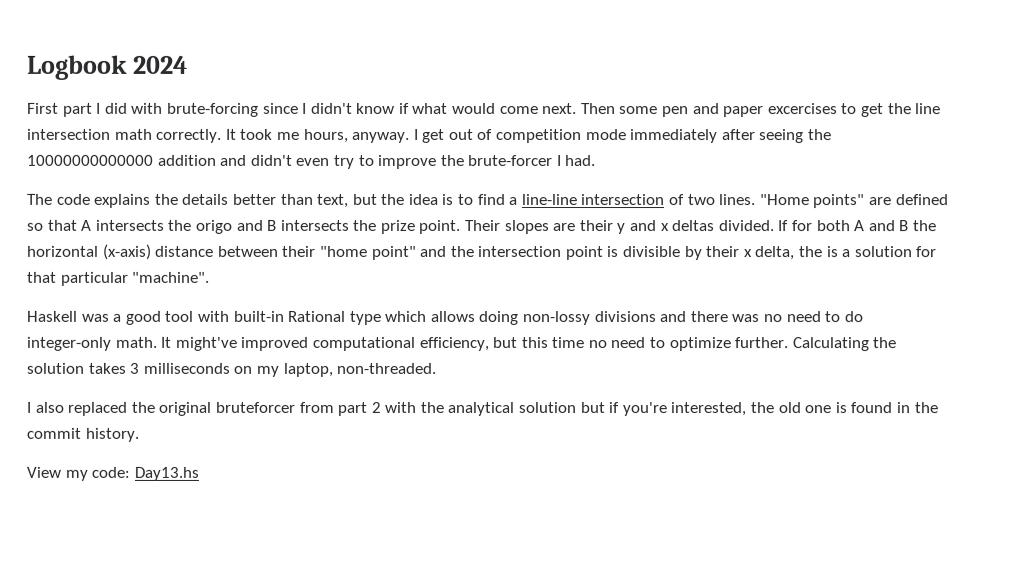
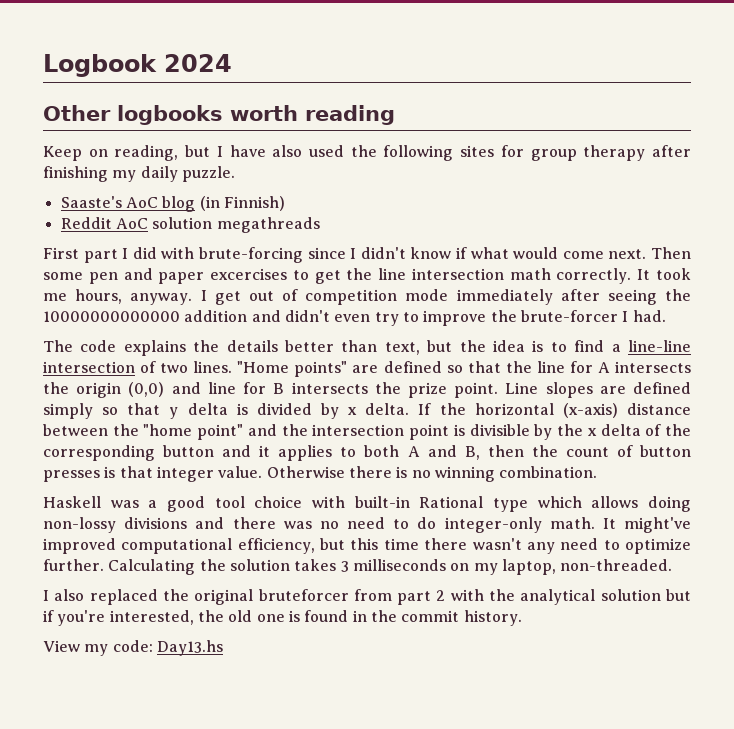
(188, 64) none -> [43,105,395,125] [43,145,691,161] [43,166,235,182] [60,196,285,212] [60,217,320,233] // Other logbooks worth reading // Keep on reading, but I have also used the following sites for group therapy after finishing my daily puzzle. // Saaste's AoC blog (in Finnish) // Reddit AoC solution megathreads
[81,219,264,234] A intersects the origo and -> [505,361,691,373] [43,382,267,398] the line for A intersects the origin (0,0) and line for
[465,219,502,231] Their -> [505,382,539,394] Line
[579,220,910,235] their y and x deltas divided. If for both A and B -> [633,382,691,394] [43,403,432,419] defined simply so that y delta is divided by x delta. If
[282,245,317,257] their -> [112,424,139,436] the
[706,246,938,261] [27,271,211,286] their x delta, the is a solution for that particular "machine". -> [557,424,692,436] [43,445,691,461] [43,466,598,482] the x delta of the corresponding button and it applies to both A and B, then the count of button presses is that integer value. Otherwise there is no winning combination.
(194, 316) none -> [254,496,303,508] choice
[587,340,607,349] no -> [424,538,555,554] there wasn't any

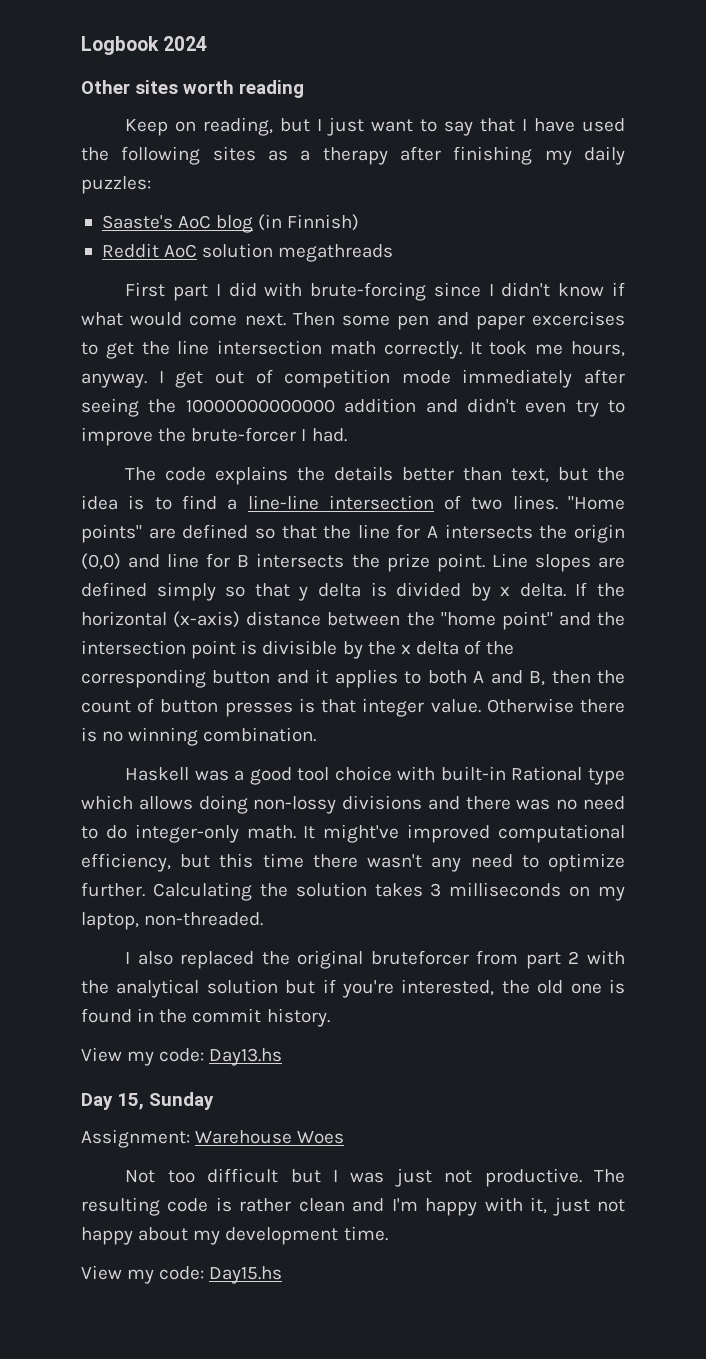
[117,105,223,125] logbooks -> [135,80,178,94] sites
[229,145,303,157] have also -> [327,117,576,136] just want to say that I have
[500,145,577,161] for group -> [268,150,311,161] as a
[181,166,235,182] puzzle. -> [81,176,151,194] puzzles:
(223, 648) none -> [81,1092,214,1110] [81,1129,345,1148] [125,1168,625,1187] [81,1197,625,1216] [81,1226,388,1245] [81,1265,283,1284] // Day 15, Sunday // Assignment: Warehouse Woes // Not too difficult but I was just not productive. The resulting code is rather clean and I'm happy with it, just not happy about my development time. // View my code: Day15.hs

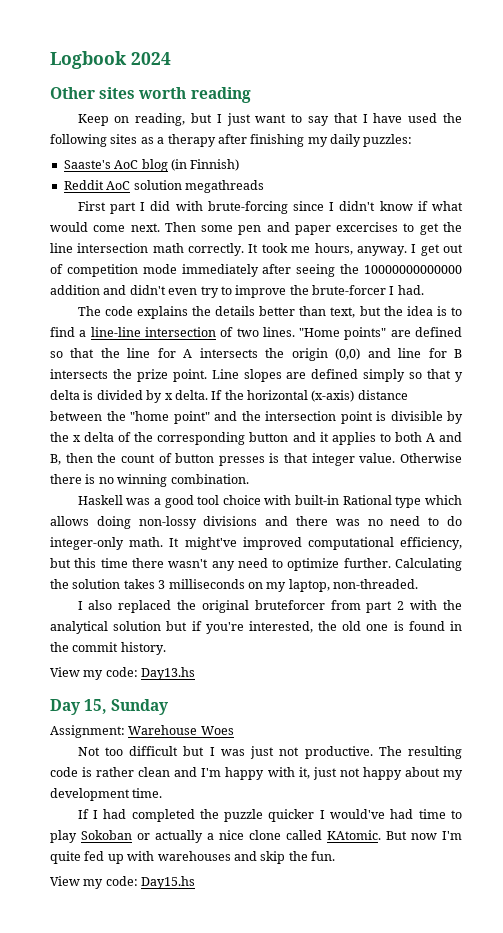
(388, 1233) none -> [77,809,462,822] [50,830,462,843] [50,851,335,864] // If I had completed the puzzle quicker I would've had time to play Sokoban or actually a nice clone called KAtomic. But now I'm quite fed up with warehouses and skip the fun.

